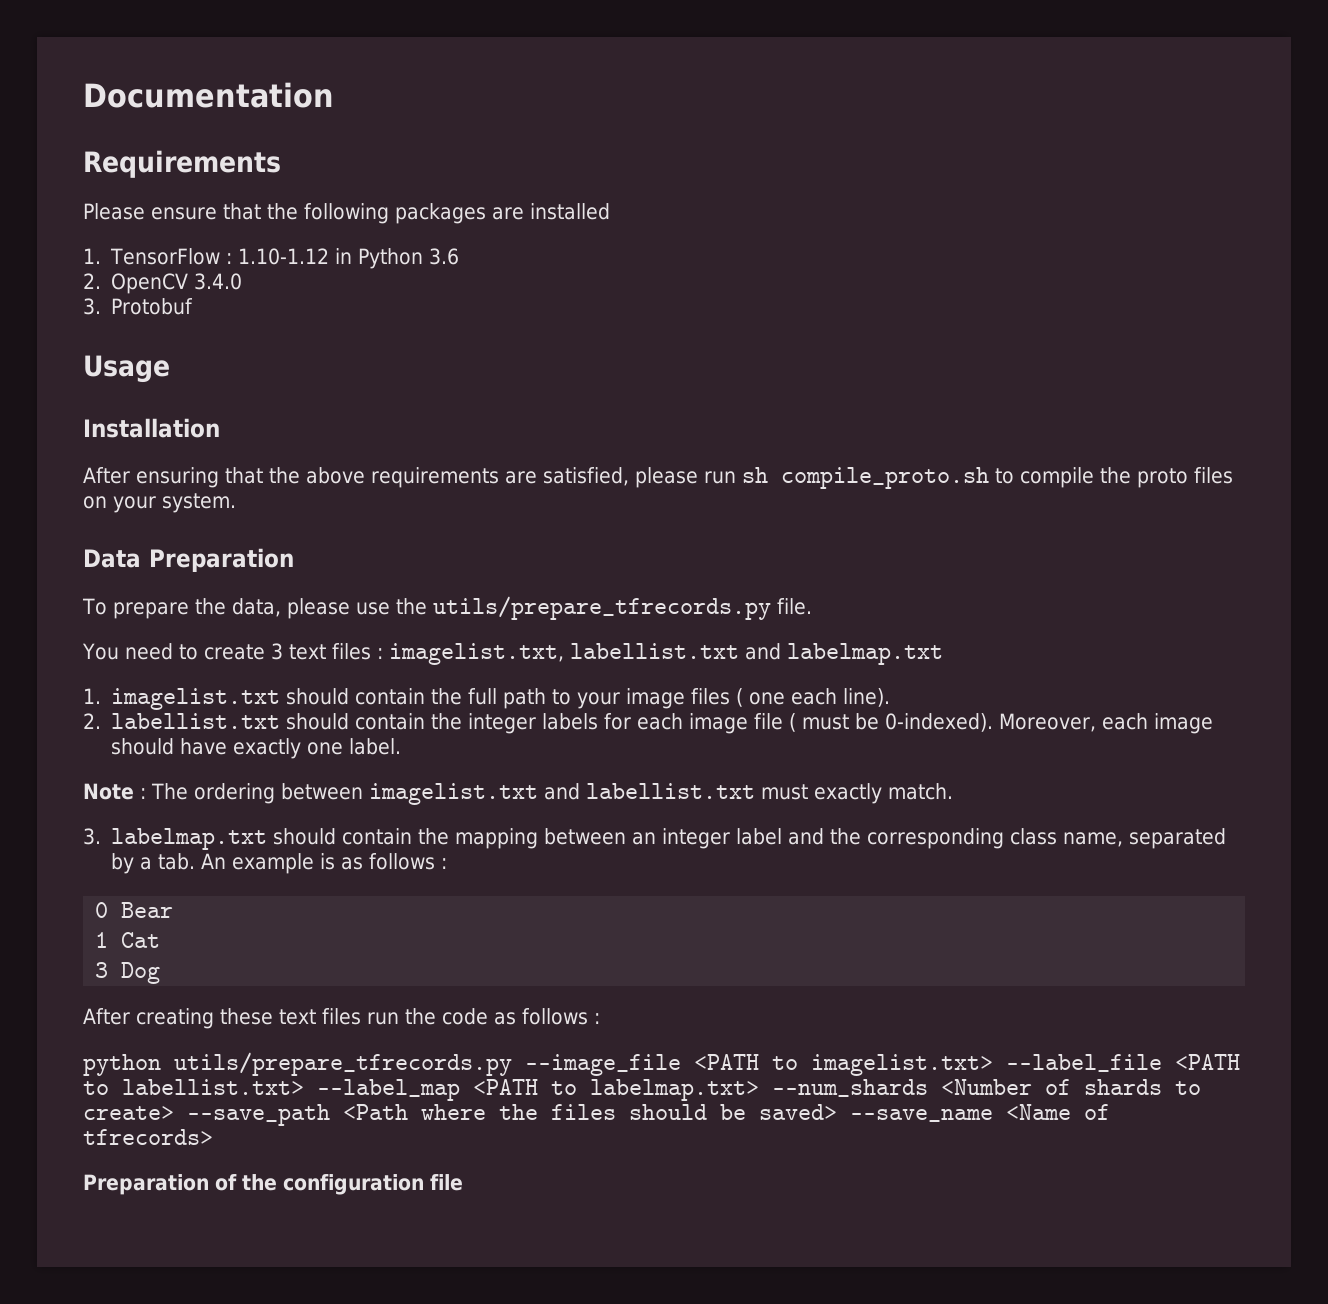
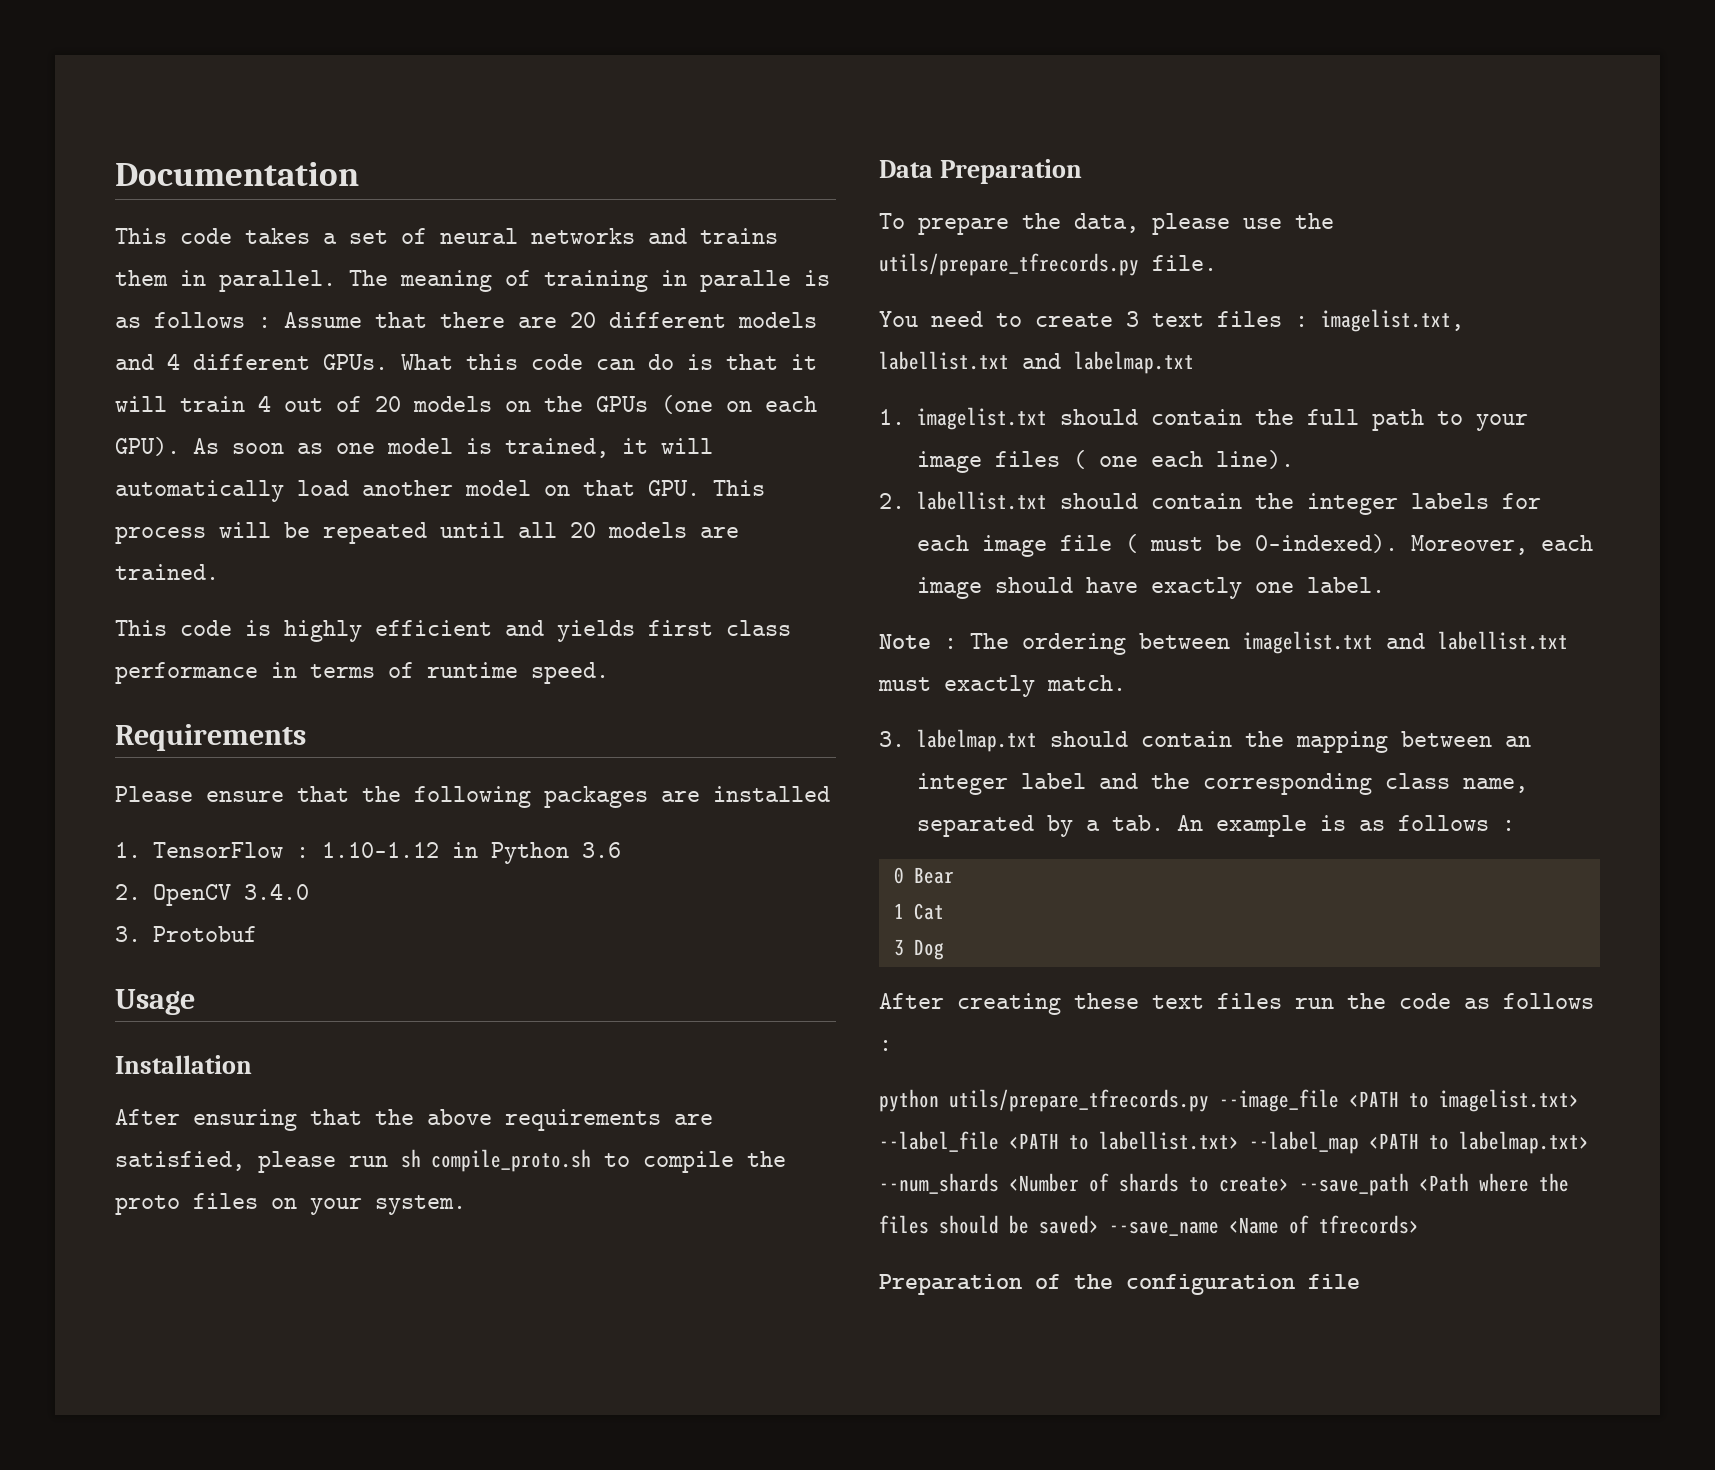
(334, 95) none -> [115,228,778,244] [115,270,830,292] [115,312,817,328] [115,353,817,370] [115,395,817,414] [115,437,713,458] [115,480,765,502] [115,522,739,544] [115,564,219,580] [115,620,791,642] [115,662,609,684] // This code takes a set of neural networks and trains them in parallel. The meaning of training in paralle is as follows : Assume that there are 20 different models and 4 different GPUs. What this code can do is that it will train 4 out of 20 models on the GPUs (one on each GPU). As soon as one model is trained, it will automatically load another model on that GPU. This process will be repeated until all 20 models are trained. // This code is highly efficient and yields first class performance in terms of runtime speed.

